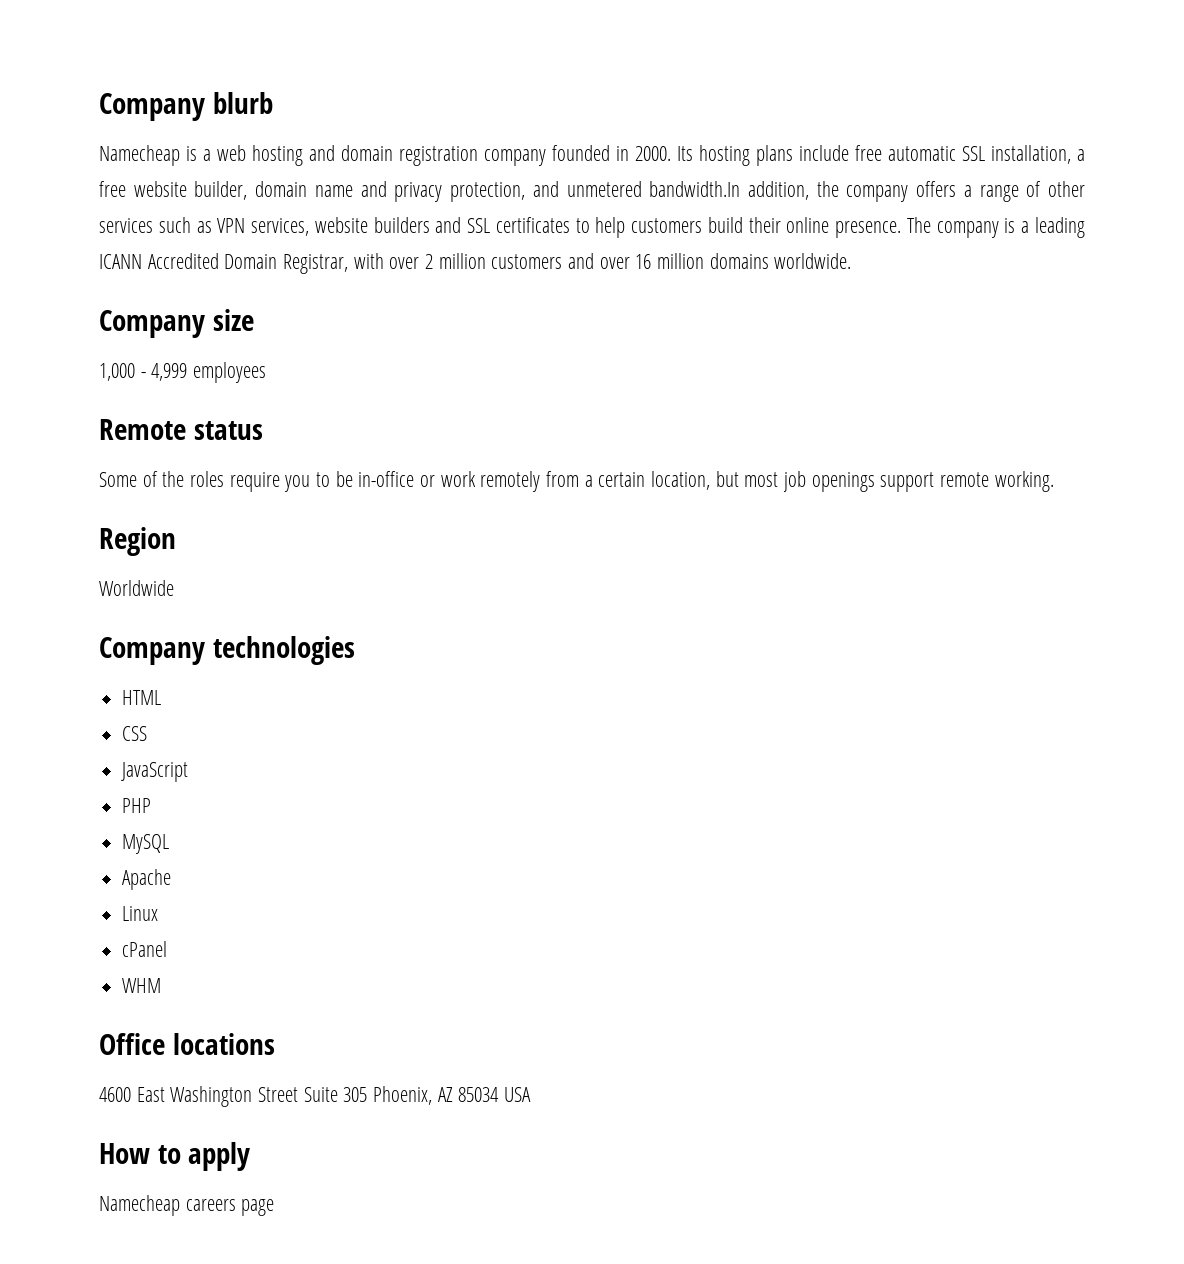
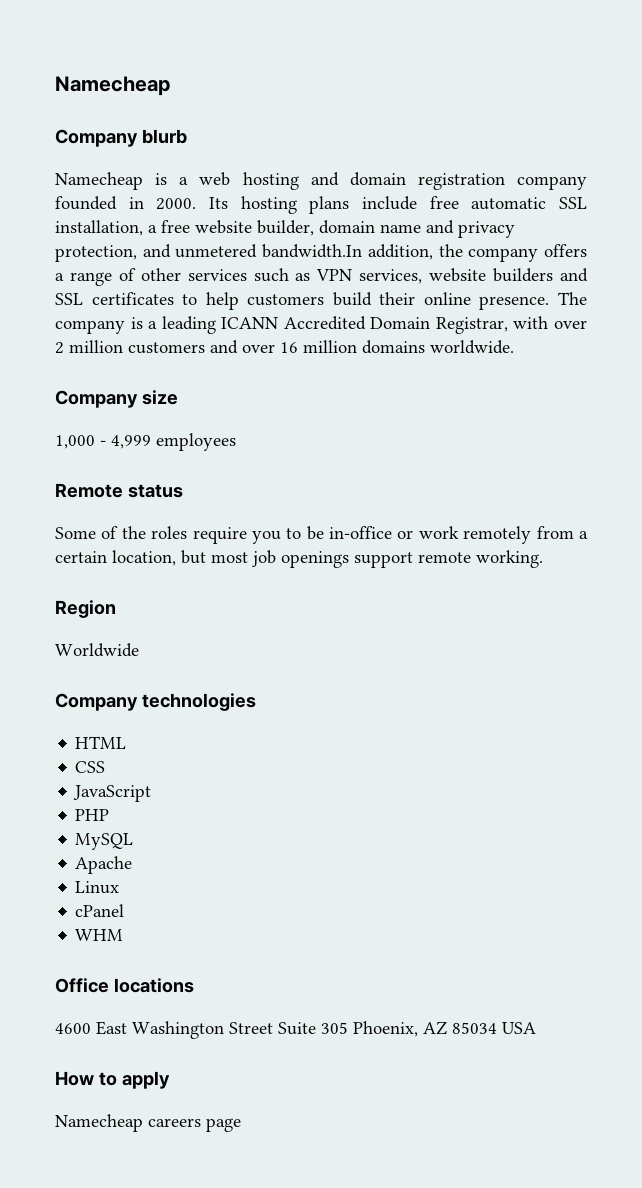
(99, 107) none -> [55,76,170,96] Namecheap //

